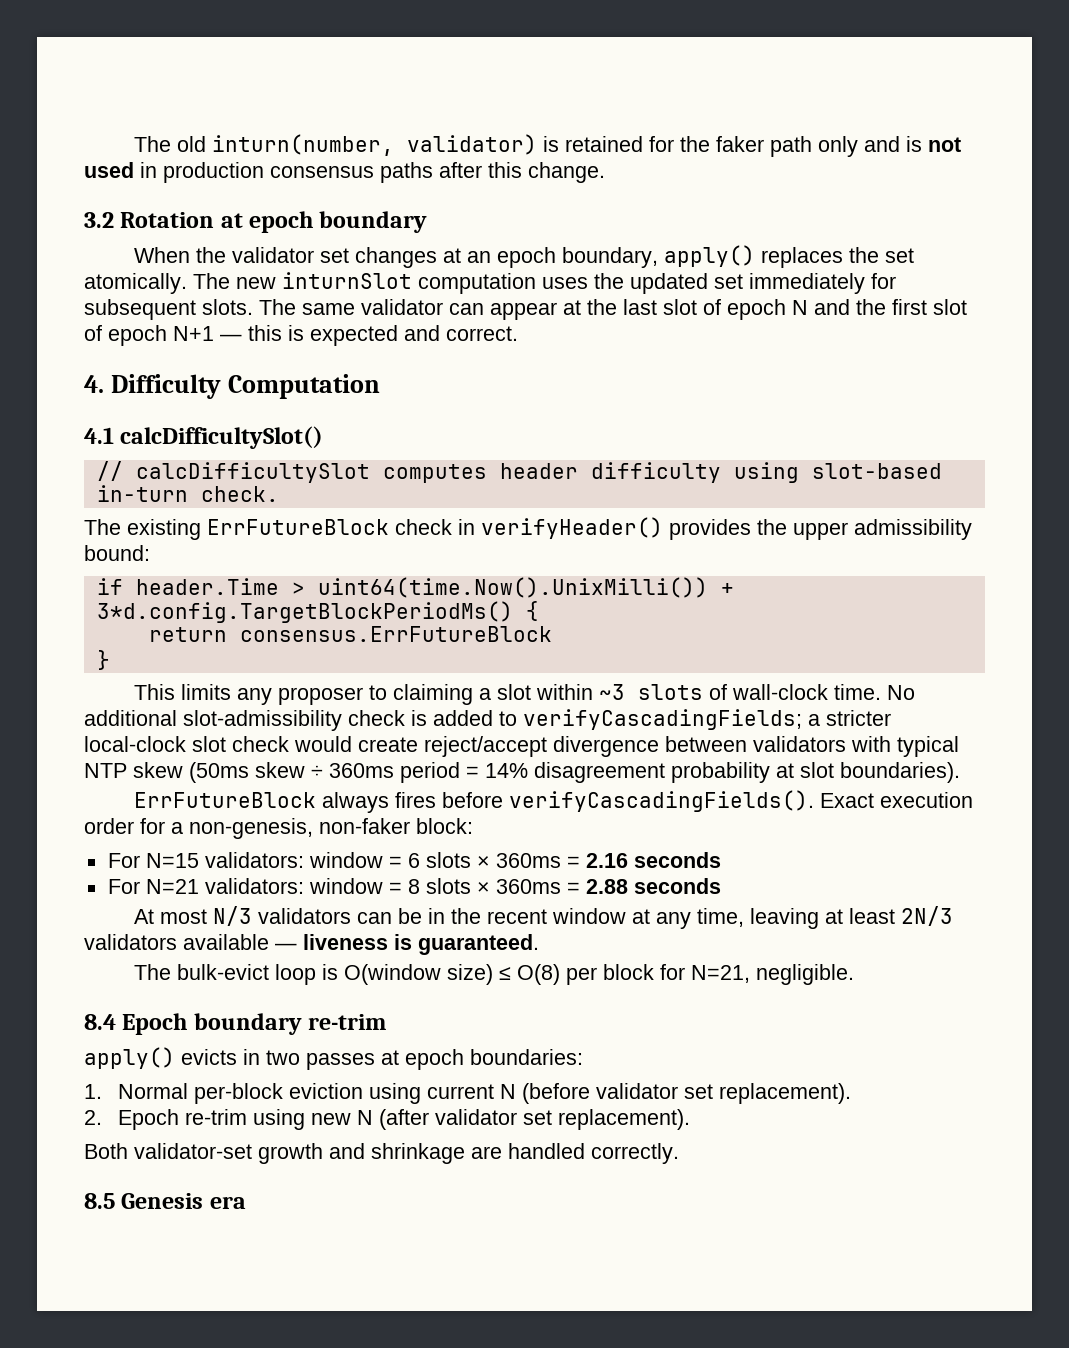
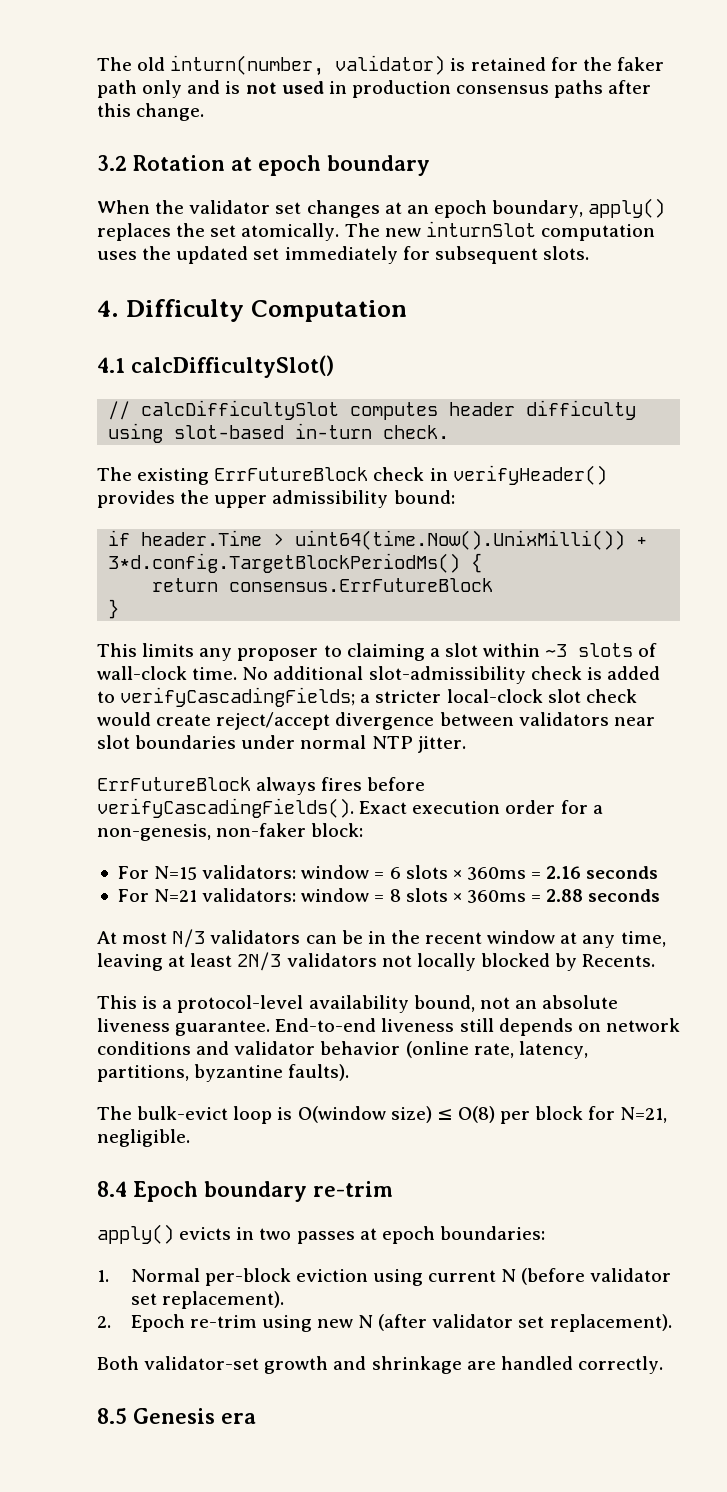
[259,299,967,320] [84,325,518,346] The same validator can appear at the last slot of epoch N and the first slot of epoch N+1 — this is expected and correct. -> (589, 253) none
[851,736,959,757] [84,762,960,783] with typical NTP skew (50ms skew ÷ 360ms period = 14% disagreement probability at slot boundaries). -> [613,717,655,726] [97,735,466,753] near slot boundaries under normal NTP jitter.
[183,934,539,955] available — liveness is guaranteed. -> [381,953,656,971] [97,995,619,1013] [97,1018,680,1036] [97,1041,588,1059] [97,1064,350,1082] not locally blocked by Recents. // This is a protocol-level availability bound, not an absolute liveness guarantee. End-to-end liveness still depends on network conditions and validator behavior (online rate, latency, partitions, byzantine faults).

